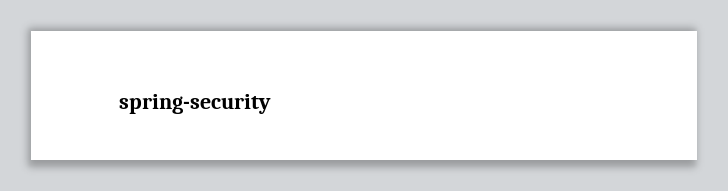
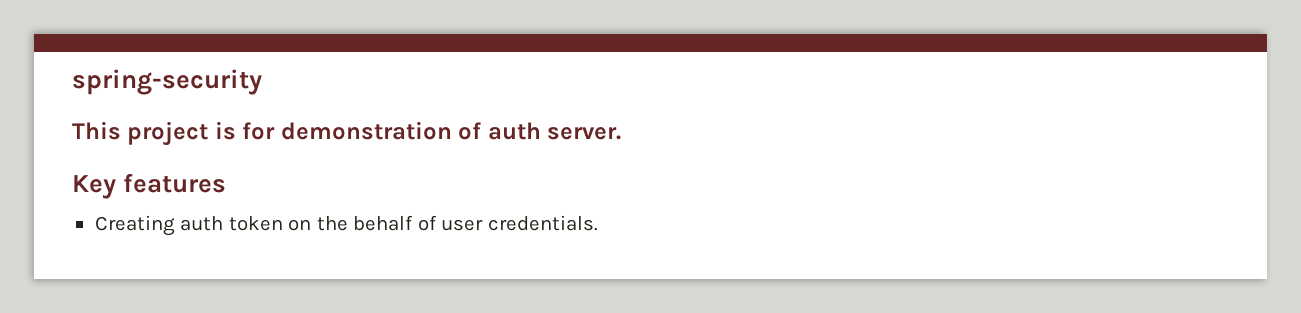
(271, 104) none -> [72,121,622,146] [72,173,227,199] [94,215,598,236] // This project is for demonstration of auth server. // Key features // Creating auth token on the behalf of user credentials.

